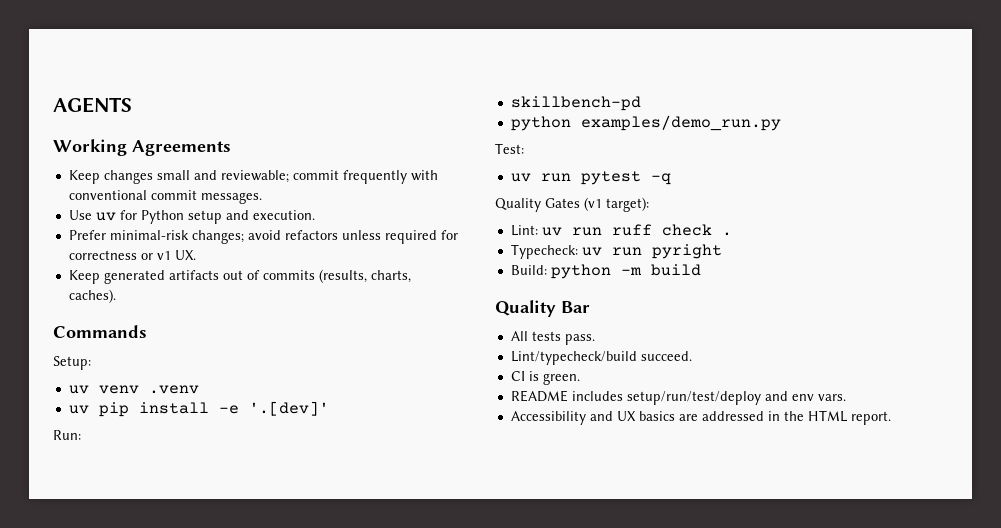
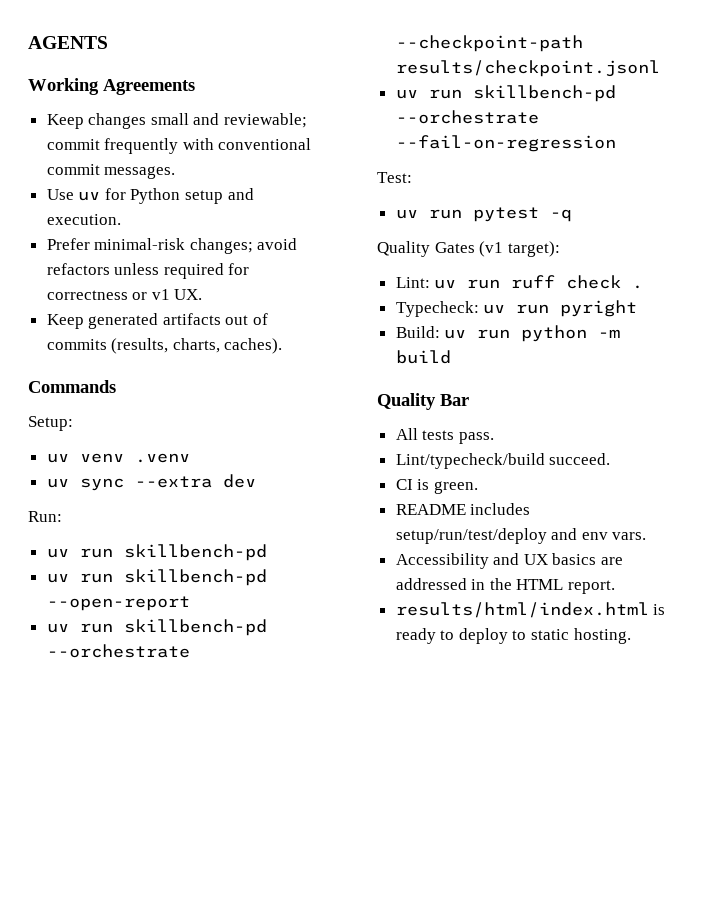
[98,401,329,417] pip install -e '.[dev]' -> [79,474,256,491] sync --extra dev
(81, 435) none -> [46,548,113,558] uv run
[510,115,781,131] python examples/demo_run.py -> [46,569,267,586] [46,596,190,611] [46,619,267,636] [46,644,190,658] [395,35,583,52] [395,60,660,77] [395,85,616,102] [395,110,539,124] [395,135,616,152] uv run skillbench-pd --open-report // uv run skillbench-pd --orchestrate --checkpoint-path results/checkpoint.jsonl // uv run skillbench-pd --orchestrate --fail-on-regression
(547, 270) none -> [444,329,511,339] uv run
(891, 418) none -> [395,602,666,618] [395,628,631,644] // results/html/index.html is ready to deploy to static hosting.

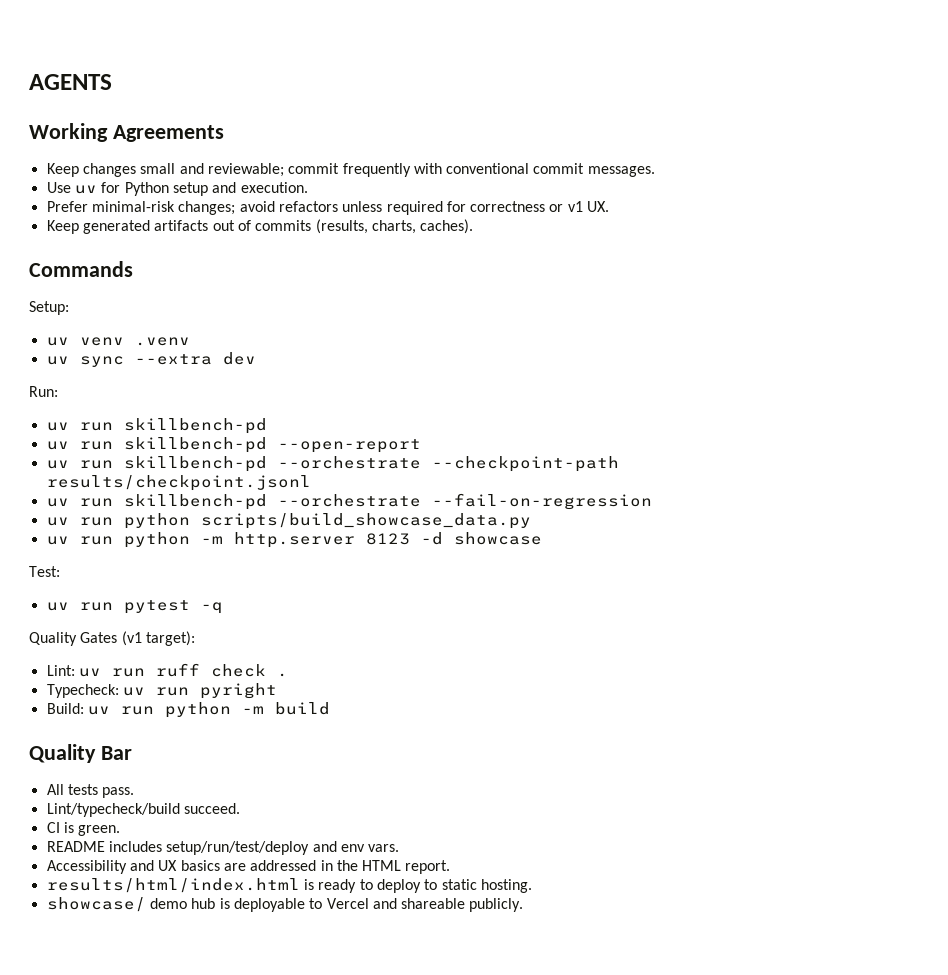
(616, 143) none -> [46,513,531,529] [46,532,542,548] // uv run python scripts/build_showcase_data.py // uv run python -m http.server 8123 -d showcase
(631, 636) none -> [46,897,524,912] // showcase/ demo hub is deployable to Vercel and shareable publicly.

